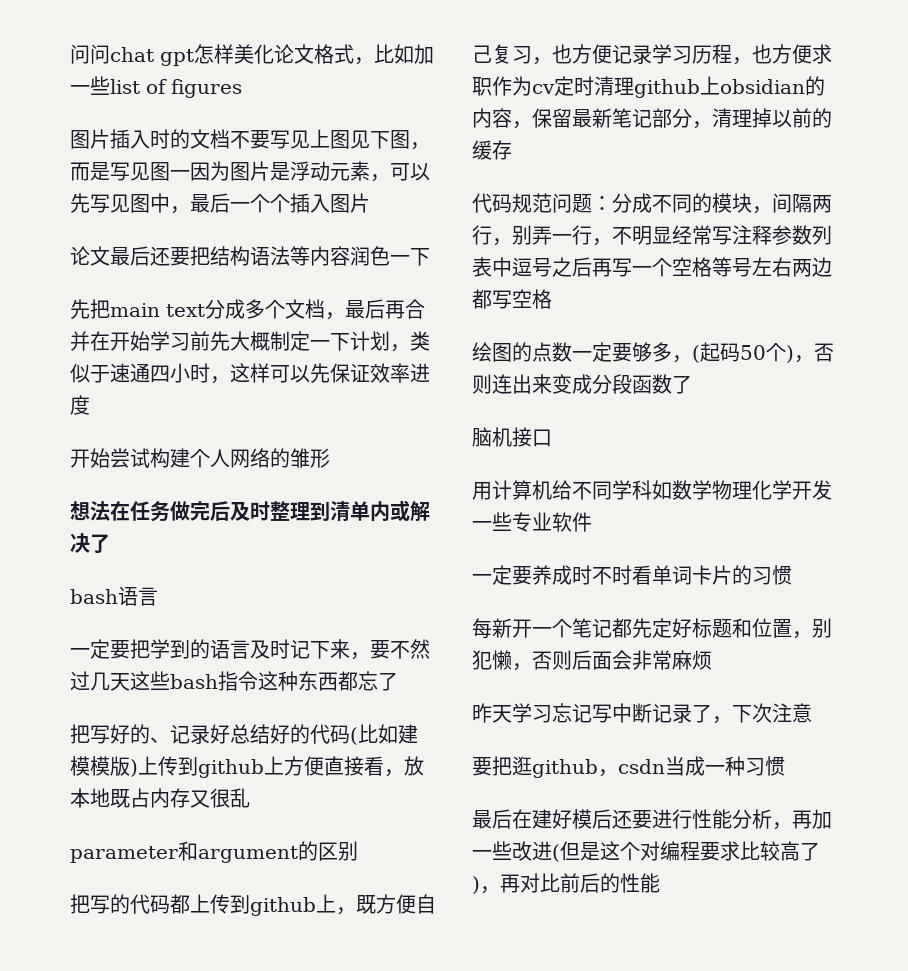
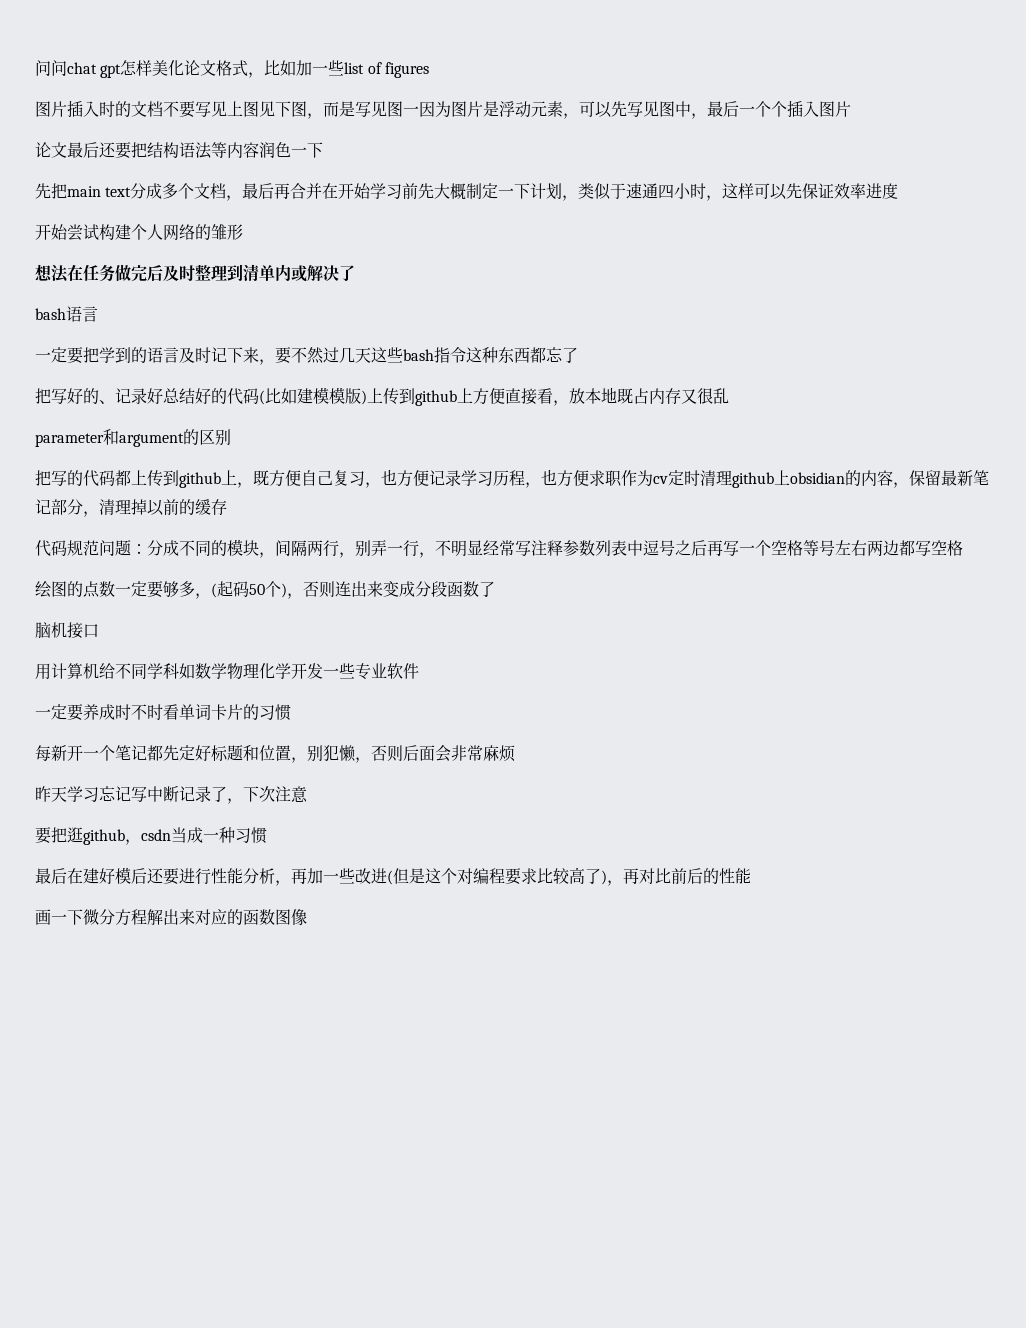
(660, 883) none -> [35,909,307,926] // 画一下微分方程解出来对应的函数图像

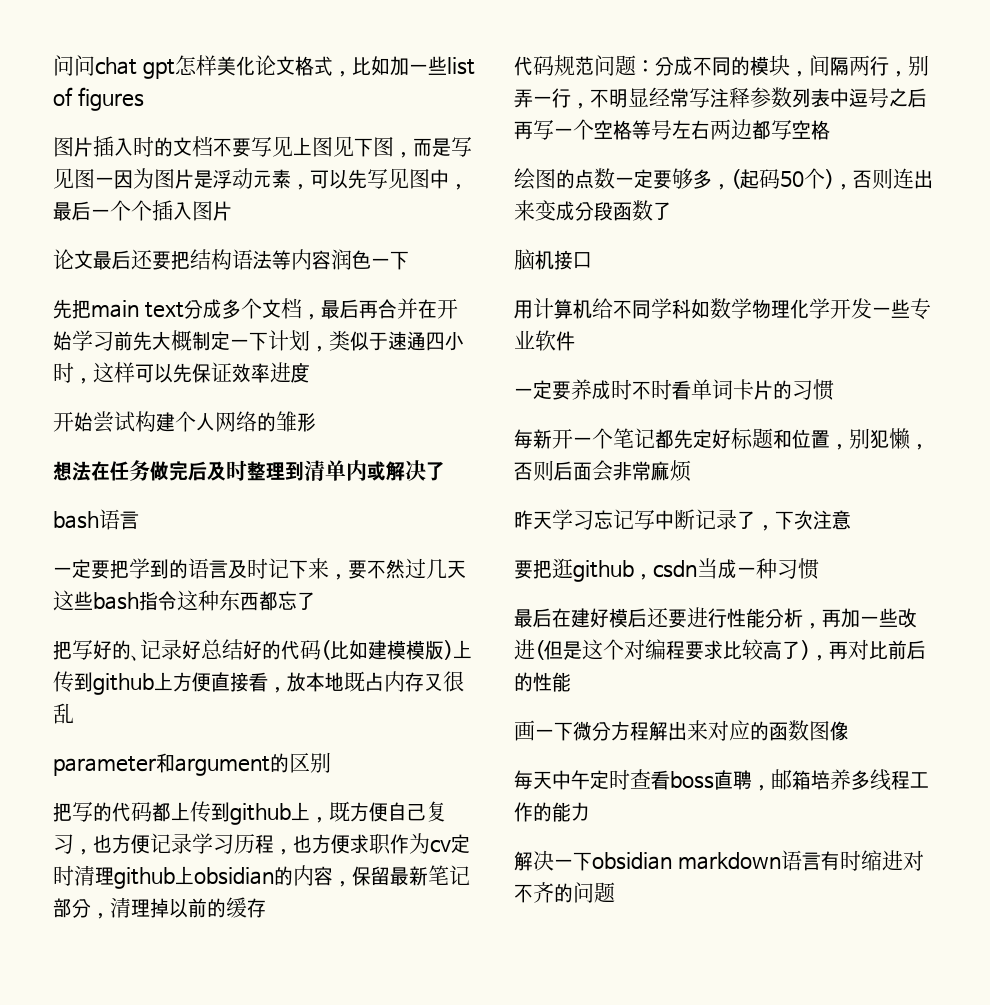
(307, 917) none -> [514,769,929,791] [514,802,590,822] [514,850,924,871] [514,882,615,903] // 每天中午定时查看boss直聘，邮箱培养多线程工作的能力 // 解决一下obsidian markdown语言有时缩进对不齐的问题

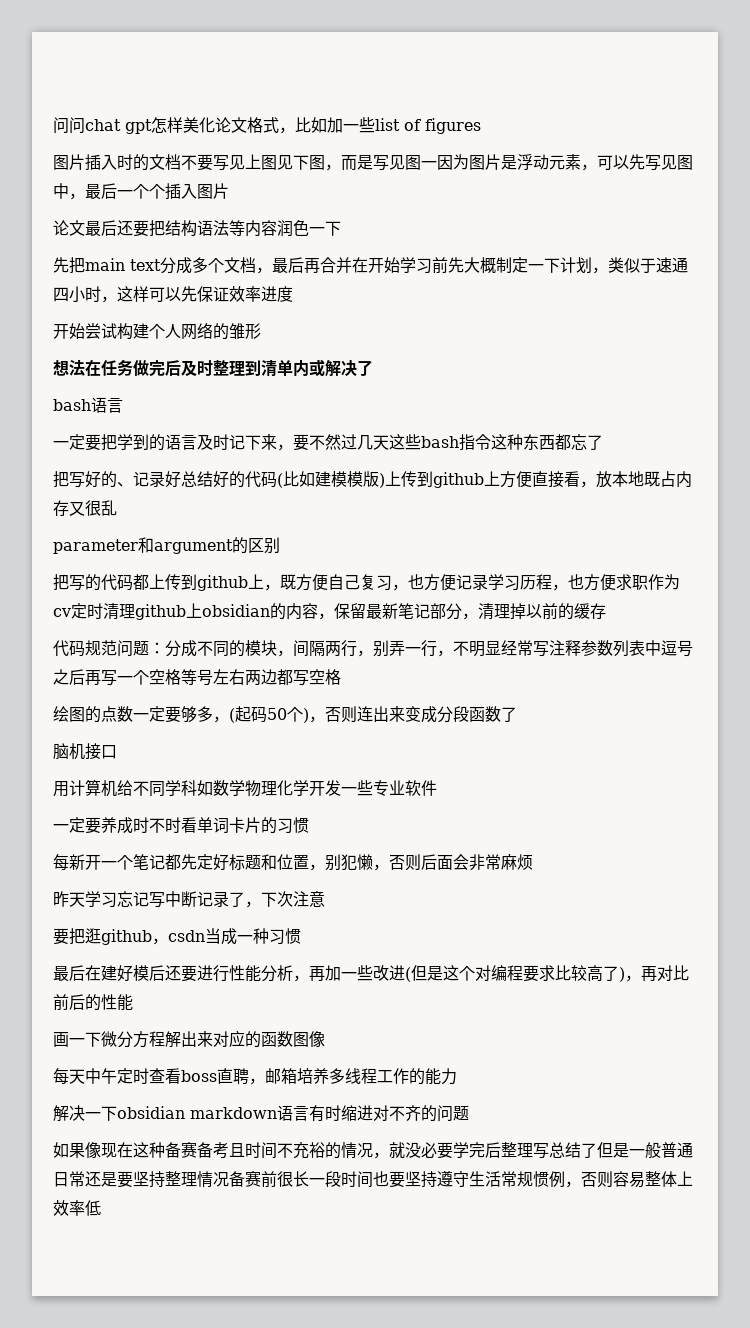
(615, 892) none -> [53,1141,693,1159] [53,1170,693,1188] [53,1200,101,1216] // 如果像现在这种备赛备考且时间不充裕的情况，就没必要学完后整理写总结了但是一般普通日常还是要坚持整理情况备赛前很长一段时间也要坚持遵守生活常规惯例，否则容易整体上效率低

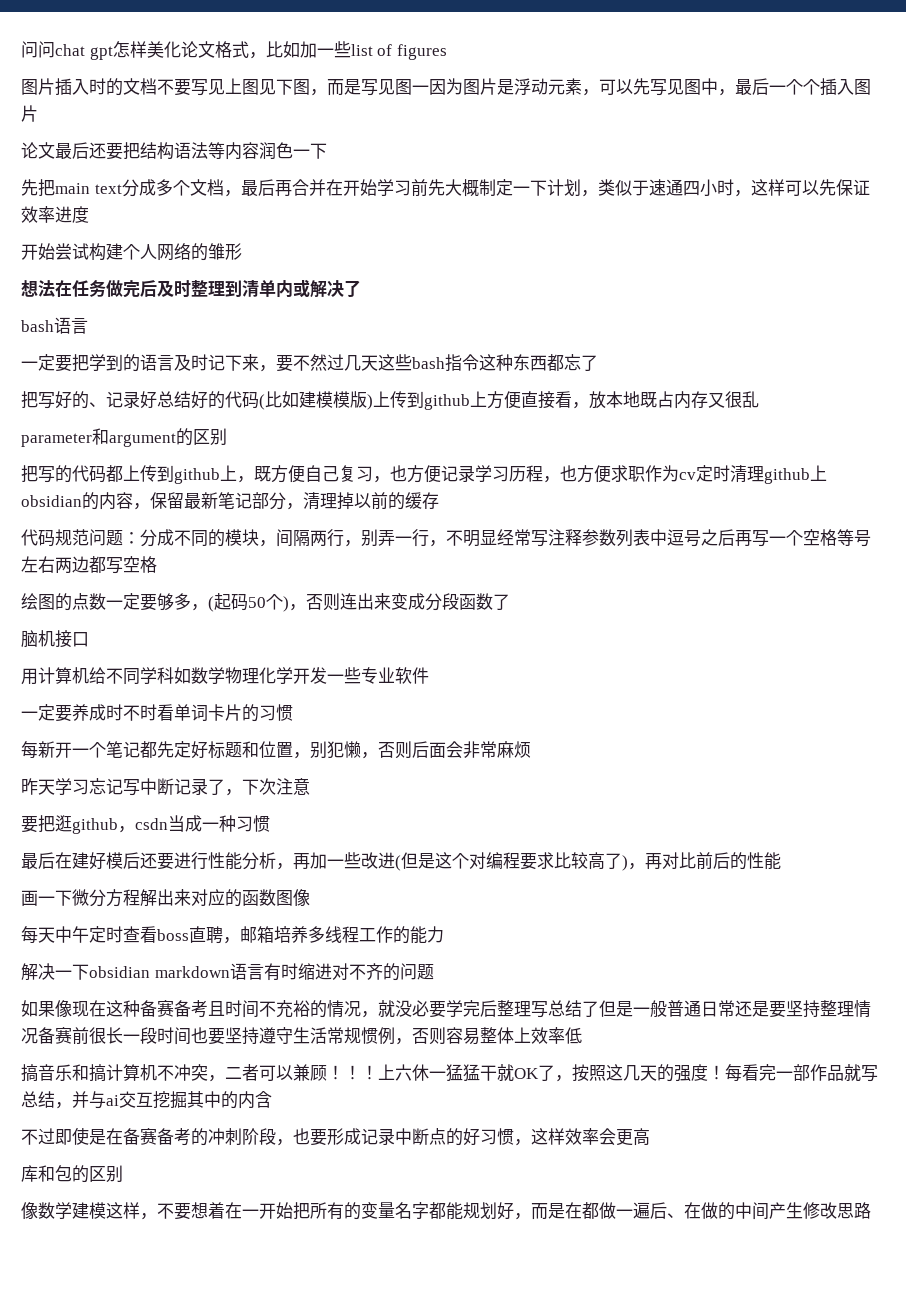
(101, 1208) none -> [21,1064,878,1082] [21,1091,272,1109] [21,1127,650,1146] [21,1165,123,1183] [21,1202,871,1220] // 搞音乐和搞计算机不冲突，二者可以兼顾！！！上六休一猛猛干就OK了，按照这几天的强度！每看完一部作品就写总结，并与ai交互挖掘其中的内含 // 不过即使是在备赛备考的冲刺阶段，也要形成记录中断点的好习惯，这样效率会更高 // 库和包的区别 // 像数学建模这样，不要想着在一开始把所有的变量名字都能规划好，而是在都做一遍后、在做的中间产生修改思路

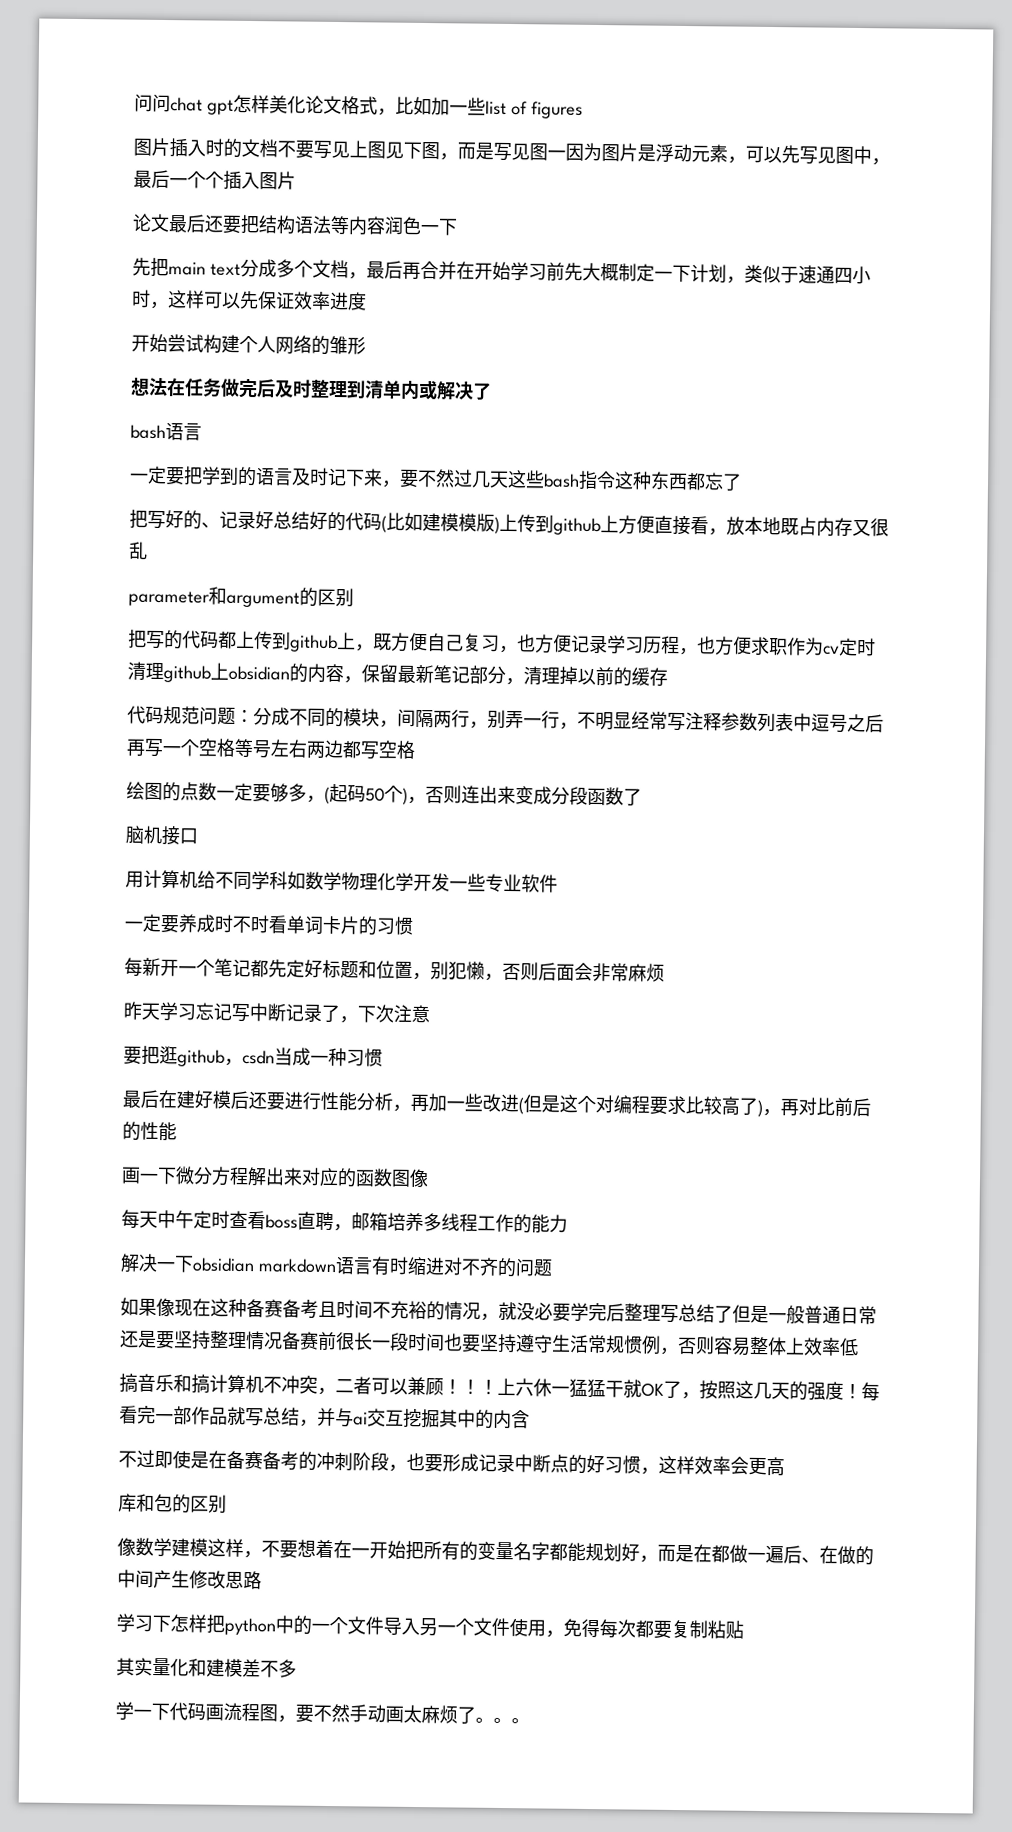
(871, 1210) none -> [116,1613,744,1639] [116,1657,297,1678] [115,1701,530,1724] // 学习下怎样把python中的一个文件导入另一个文件使用，免得每次都要复制粘贴 // 其实量化和建模差不多 // 学一下代码画流程图，要不然手动画太麻烦了。。。

